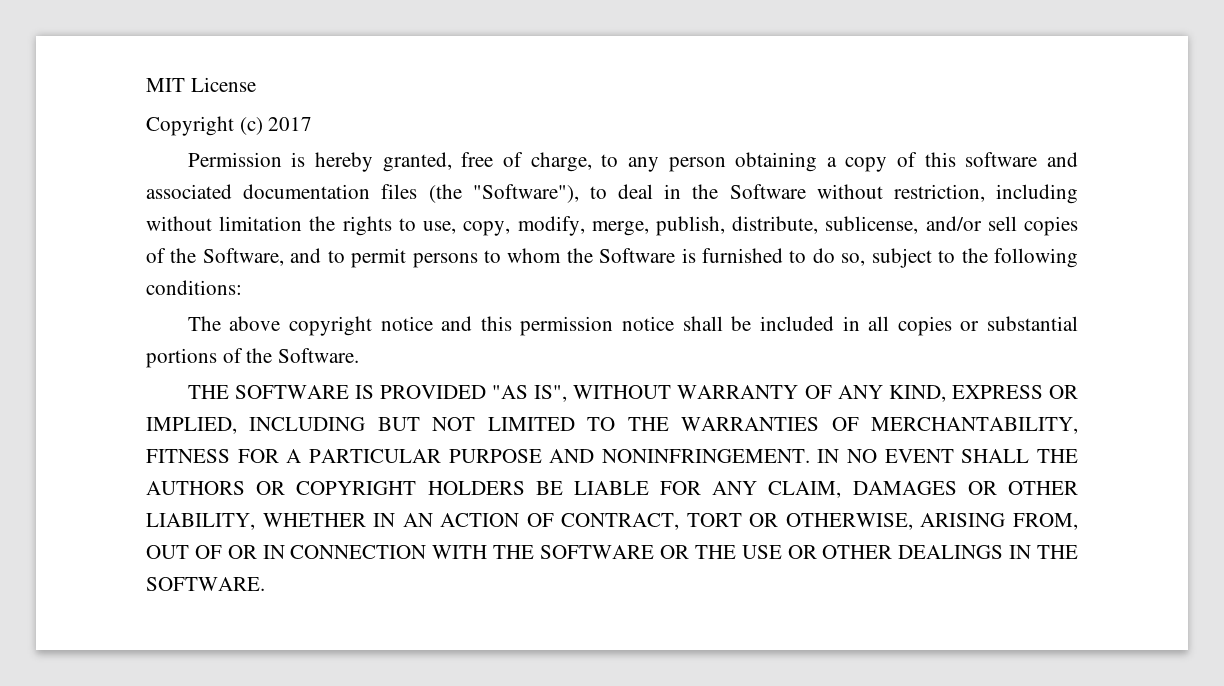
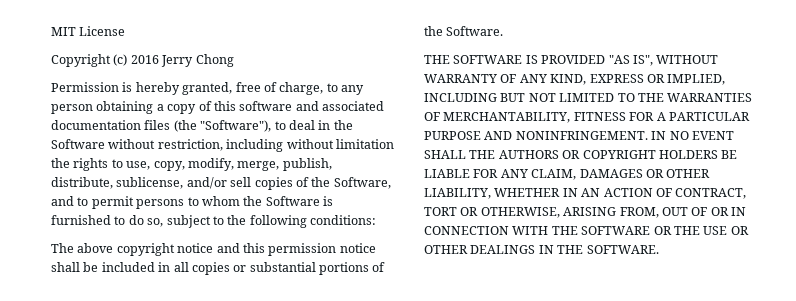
[268,117,313,131] 2017 -> [130,54,234,67] 2016 Jerry Chong

